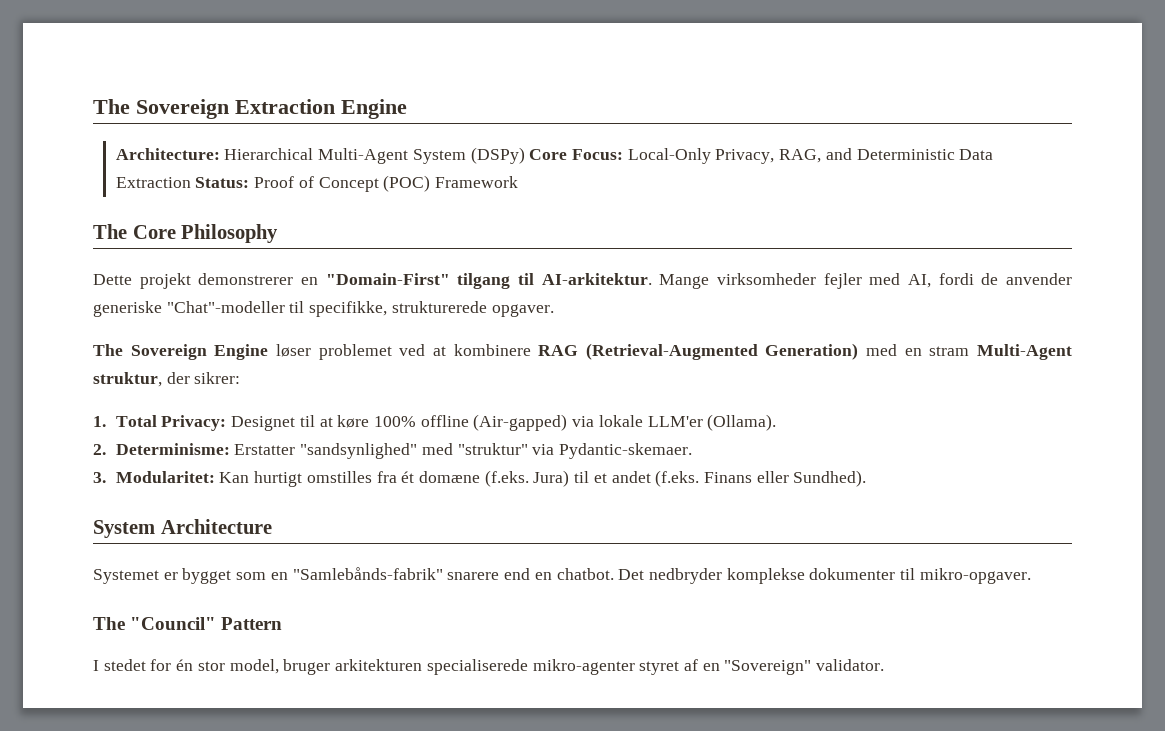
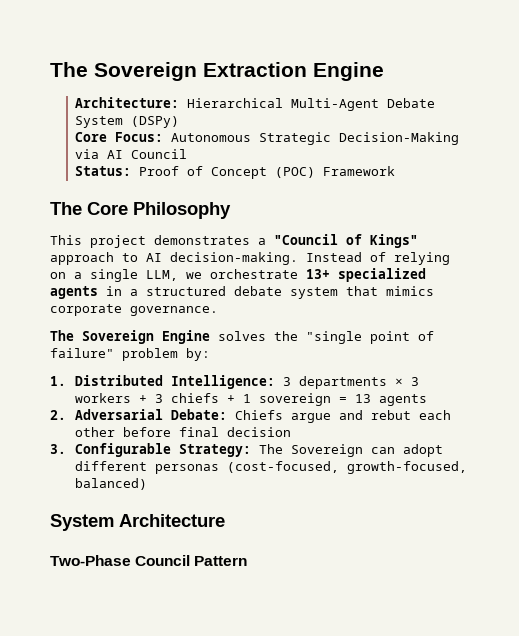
(409, 156) none -> [386,98,435,108] Debate
(525, 155) none -> (179, 122) //
[627,148,994,164] [115,177,191,188] Local-Only Privacy, RAG, and Deterministic Data Extraction -> [170,132,459,145] [74,149,187,159] Autonomous Strategic Decision-Making via AI Council //
[93,273,1072,289] [93,301,554,317] [93,343,1072,360] [93,372,241,387] [93,414,777,431] [93,443,692,459] [93,470,867,487] [93,519,272,538] [93,567,1031,584] [93,617,283,630] [93,659,885,675] Dette projekt demonstrerer en "Domain-First" tilgang til AI-arkitektur. Mange virksomheder fejler med AI, fordi de anvender generiske "Chat"-modeller til specifikke, strukturerede opgaver. // The Sovereign Engine løser problemet ved at kombinere RAG (Retrieval-Augmented Generation) med en stram Multi-Agent struktur, der sikrer: // 1. Total Privacy: Designet til at køre 100% offline (Air-gapped) via lokale LLM'er (Ollama). // 2. Determinisme: Erstatter "sandsynlighed" med "struktur" via Pydantic-skemaer. // 3. Modularitet: Kan hurtigt omstilles fra ét domæne (f.eks. Jura) til et andet (f.eks. Finans eller Sundhed). // System Architecture // Systemet er bygget som en "Samlebånds-fabrik" snarere end en chatbot. Det nedbryder komplekse dokumenter til mikro-opgaver. // The "Council" Pattern // I stedet for én stor model, bruger arkitekturen specialiserede mikro-agenter styret af en "Sovereign" validator. -> [50,234,418,248] [50,252,450,265] [50,268,426,282] [50,286,434,299] [50,304,218,316] [50,330,434,344] [50,348,210,361] [50,375,419,389] [74,393,427,406] [50,409,451,423] [74,427,291,437] [50,443,443,457] [74,461,467,474] [74,478,147,490] [50,514,225,531] [50,555,248,566] This project demonstrates a "Council of Kings" approach to AI decision-making. Instead of relying on a single LLM, we orchestrate 13+ specialized agents in a structured debate system that mimics corporate governance. // The Sovereign Engine solves the "single point of failure" problem by: // 1. Distributed Intelligence: 3 departments × 3 workers + 3 chiefs + 1 sovereign = 13 agents // 2. Adversarial Debate: Chiefs argue and rebut each other before final decision // 3. Configurable Strategy: The Sovereign can adopt different personas (cost-focused, growth-focused, balanced) // System Architecture // Two-Phase Council Pattern

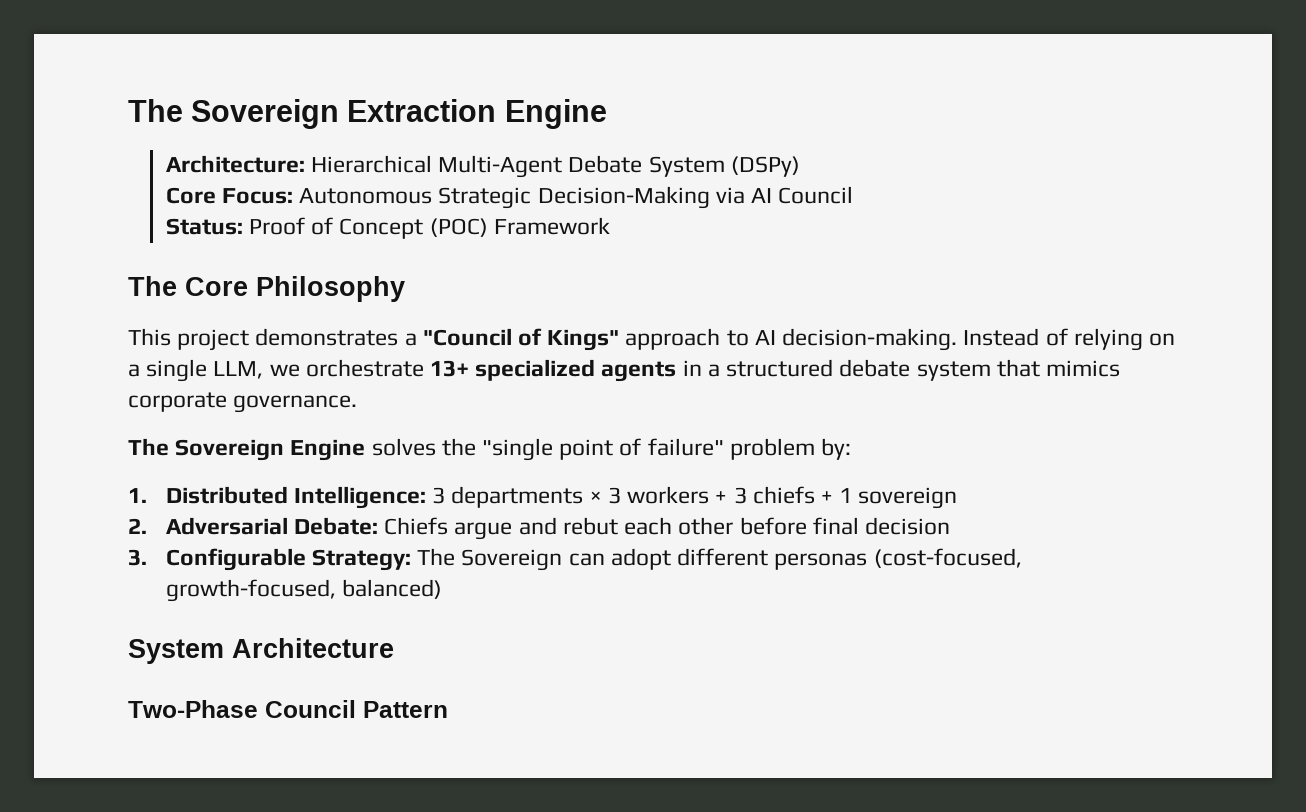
[338,394,427,406] = 13 agents -> (958, 498) none

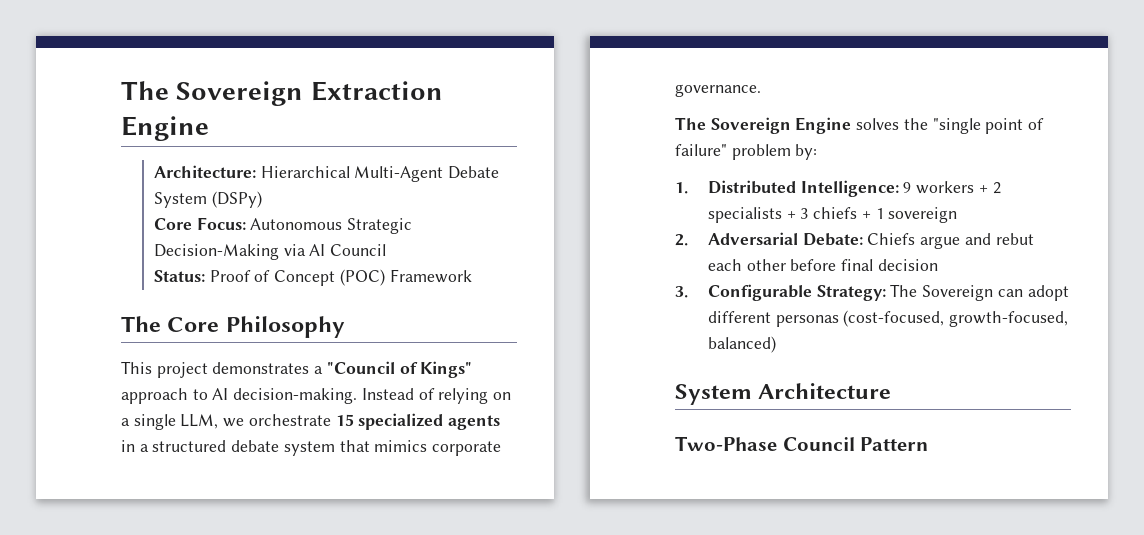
[430,360,470,377] 13+ -> [335,414,354,426] 15
[432,486,710,508] 3 departments × 3 workers -> [903,181,1001,194] [707,207,782,223] 9 workers + 2 specialists

